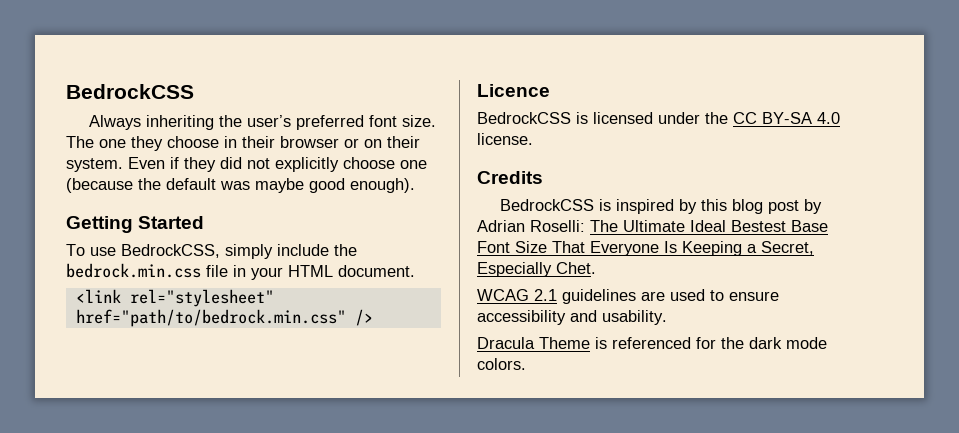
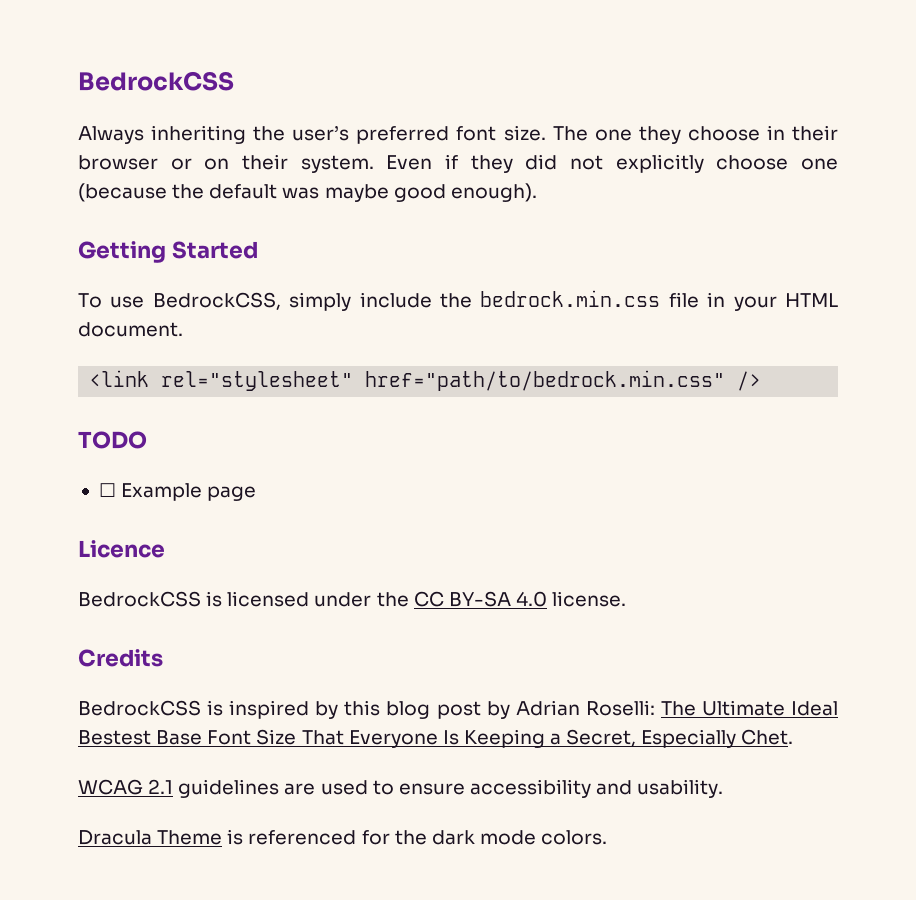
(373, 317) none -> [78,431,147,449] [98,483,257,501] // TODO // ☐ Example page

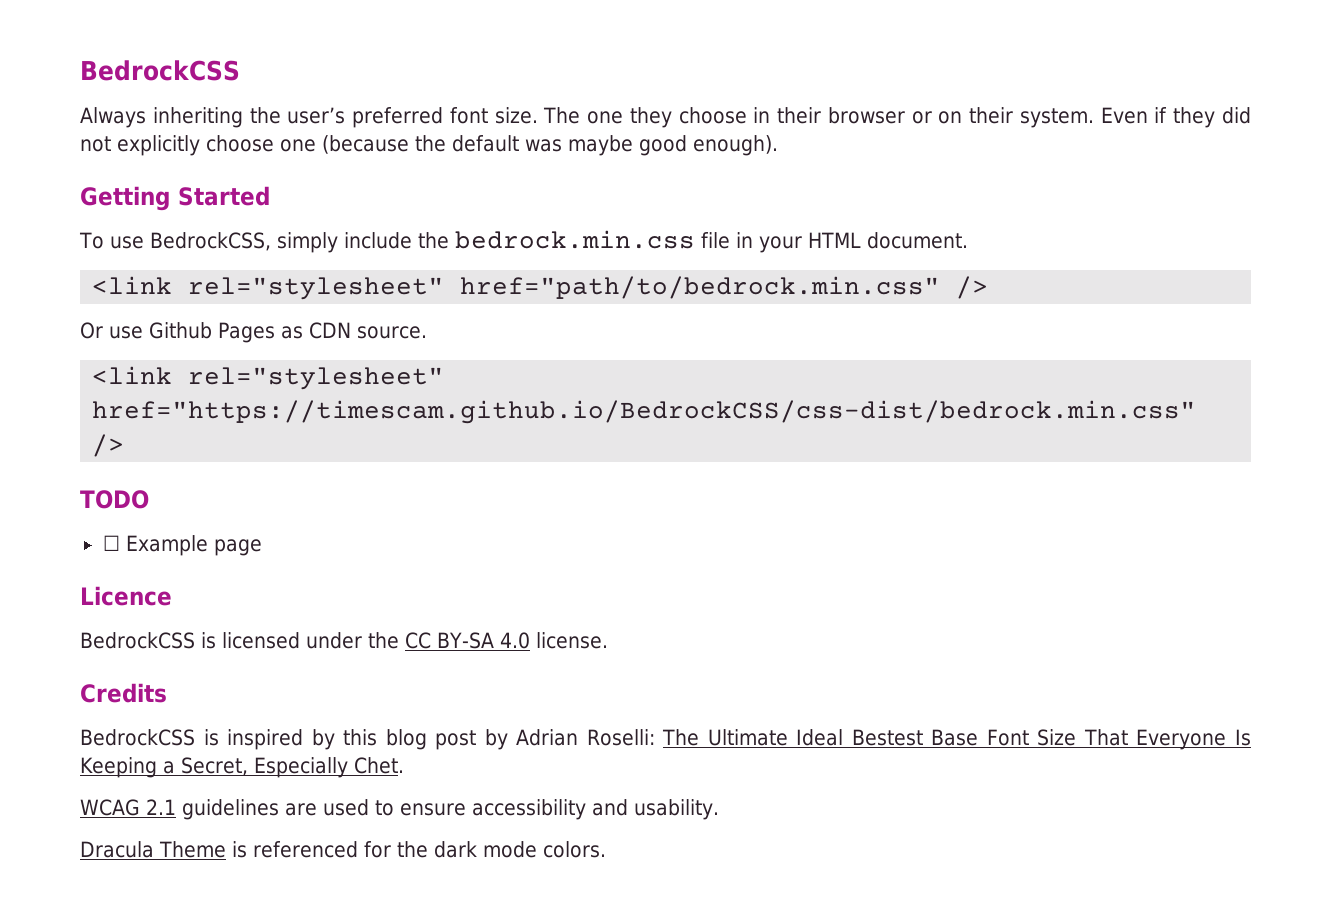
(762, 381) none -> [80,322,427,343] [92,366,445,390] [92,400,1197,424] [92,434,125,457] // Or use Github Pages as CDN source. // <link rel="stylesheet" href="https://timescam.github.io/BedrockCSS/css-dist/bedrock.min.css" />

